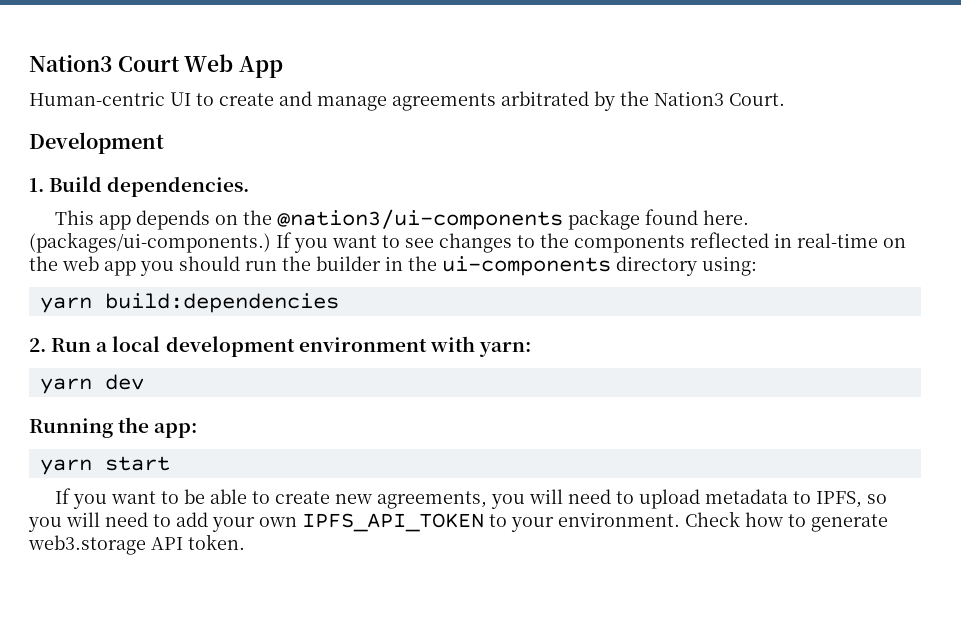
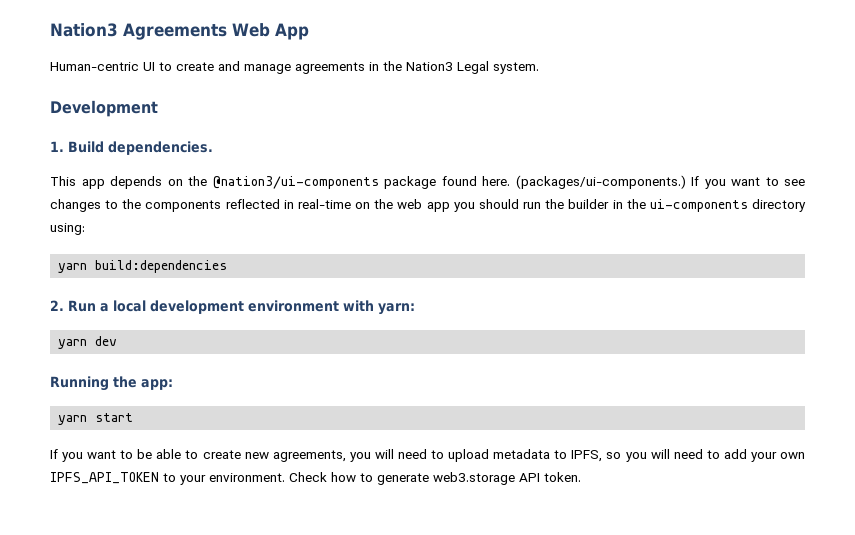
[29,54,180,72] Nation3 Court -> [50,23,227,40] Nation3 Agreements
[501,91,785,111] arbitrated by the Nation3 Court. -> [369,61,539,74] in the Nation3 Legal system.

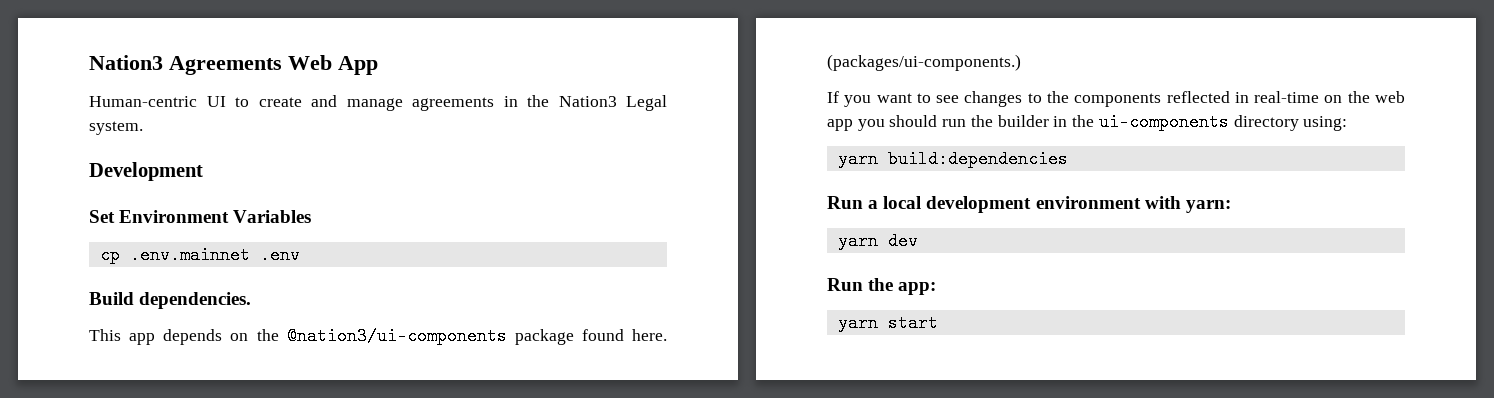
[50,141,64,152] 1. -> [89,210,312,223] [99,246,300,264] Set Environment Variables // cp .env.mainnet .env //
(686, 182) none -> (1021, 62) //
[50,300,64,311] 2. -> (1068, 159) none
[50,376,109,391] Running -> [827,278,863,291] Run
[50,449,806,462] [50,472,581,485] // If you want to be able to create new agreements, you will need to upload metadata to IPFS, so you will need to add your own IPFS_API_TOKEN to your environment. Check how to generate web3.storage API token. -> (938, 323) none

